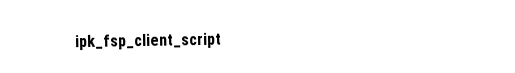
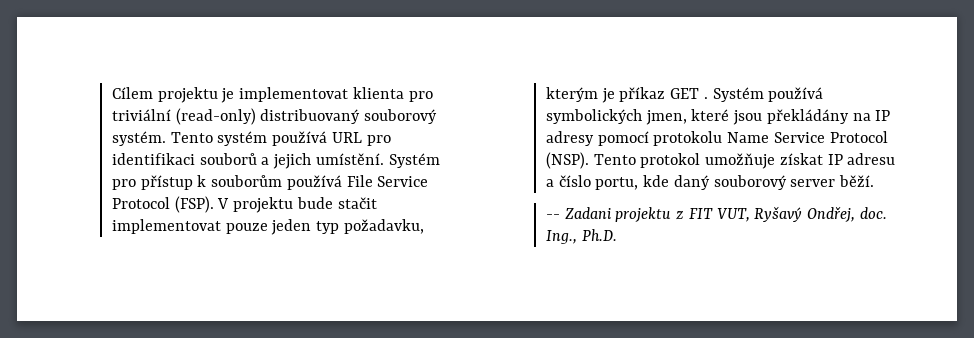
[74,32,222,51] ipk_fsp_client_script -> [111,87,433,103] [111,108,438,125] [111,131,391,146] [111,153,440,169] [111,175,429,190] [111,196,377,213] [111,219,424,235] [545,87,824,103] [545,109,891,125] [545,131,888,146] [545,152,896,169] [545,175,874,190] [545,206,887,222] [545,229,617,244] Cílem projektu je implementovat klienta pro triviální (read-only) distribuovaný souborový systém. Tento systém používá URL pro identifikaci souborů a jejich umístění. Systém pro přístup k souborům používá File Service Protocol (FSP). V projektu bude stačit implementovat pouze jeden typ požadavku, kterým je příkaz GET . Systém používá symbolických jmen, které jsou překládány na IP adresy pomocí protokolu Name Service Protocol (NSP). Tento protokol umožňuje získat IP adresu a číslo portu, kde daný souborový server běží. // -- Zadani projektu z FIT VUT, Ryšavý Ondřej, doc. Ing., Ph.D.

